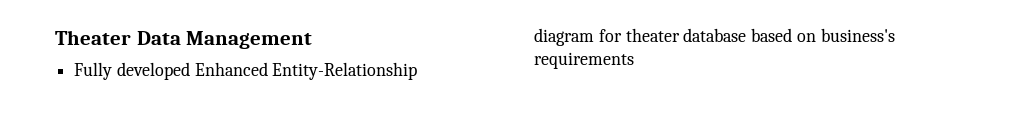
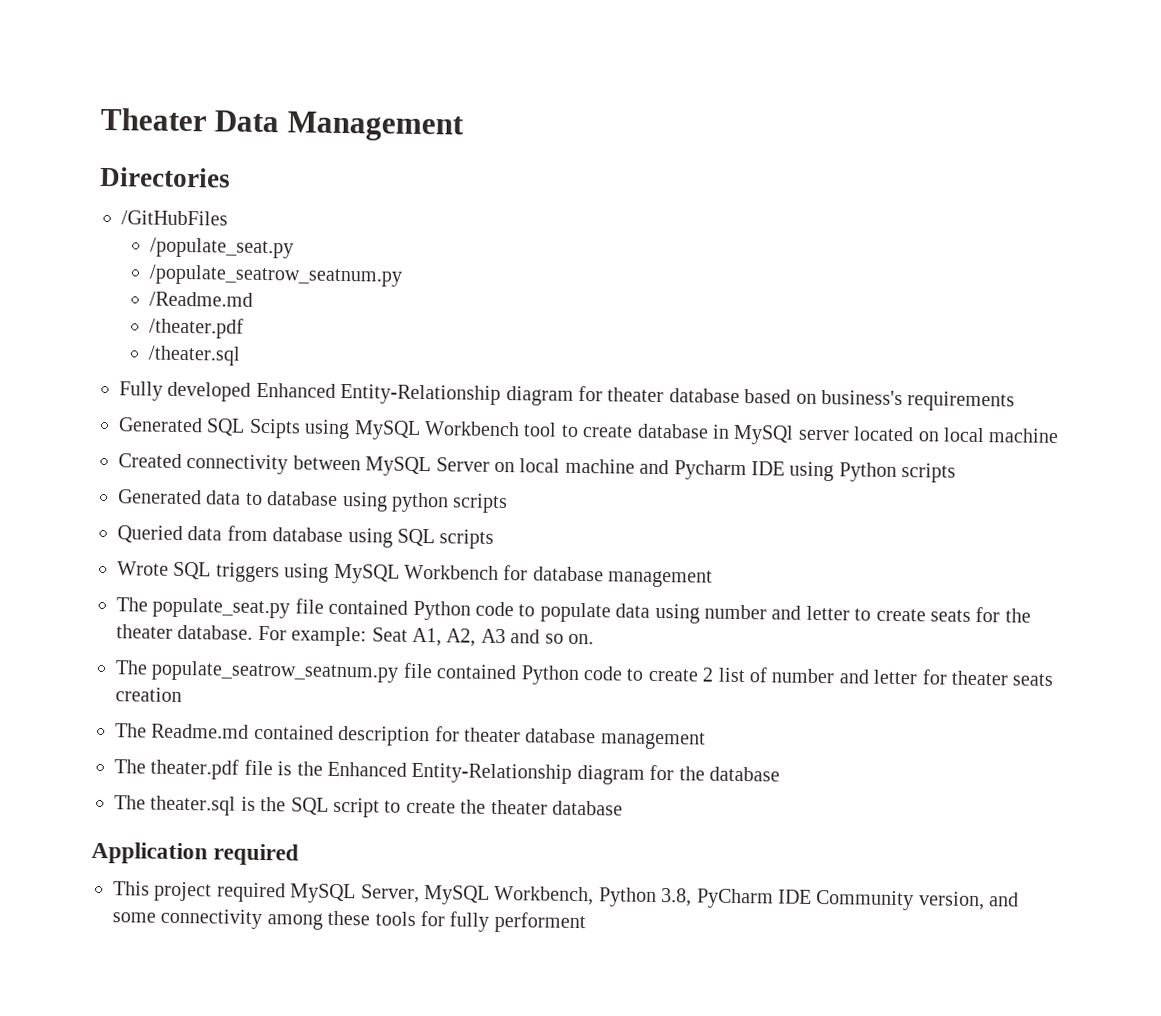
(313, 40) none -> [100,166,231,188] [121,210,228,226] [149,237,294,259] [148,264,403,287] [148,291,253,307] [148,317,244,339] [147,345,240,366] // Directories // /GitHubFiles // /populate_seat.py // /populate_seatrow_seatnum.py // /Readme.md // /theater.pdf // /theater.sql
(635, 60) none -> [118,417,1060,445] [118,453,957,483] [118,489,509,514] [117,525,495,549] [117,561,714,588] [116,597,1031,624] [116,624,594,647] [115,660,1054,686] [115,687,182,703] [115,723,706,750] [114,758,780,785] [114,795,623,818] [91,841,300,866] [113,881,1020,911] [112,908,586,934] // Generated SQL Scipts using MySQL Workbench tool to create database in MySQl server located on local machine // Created connectivity between MySQL Server on local machine and Pycharm IDE using Python scripts // Generated data to database using python scripts // Queried data from database using SQL scripts // Wrote SQL triggers using MySQL Workbench for database management // The populate_seat.py file contained Python code to populate data using number and letter to create seats for the theater database. For example: Seat A1, A2, A3 and so on. // The populate_seatrow_seatnum.py file contained Python code to create 2 list of number and letter for theater seats creation // The Readme.md contained description for theater database management // The theater.pdf file is the Enhanced Entity-Relationship diagram for the database // The theater.sql is the SQL script to create the theater database // Application required // This project required MySQL Server, MySQL Workbench, Python 3.8, PyCharm IDE Community version, and some connectivity among these tools for fully performent

